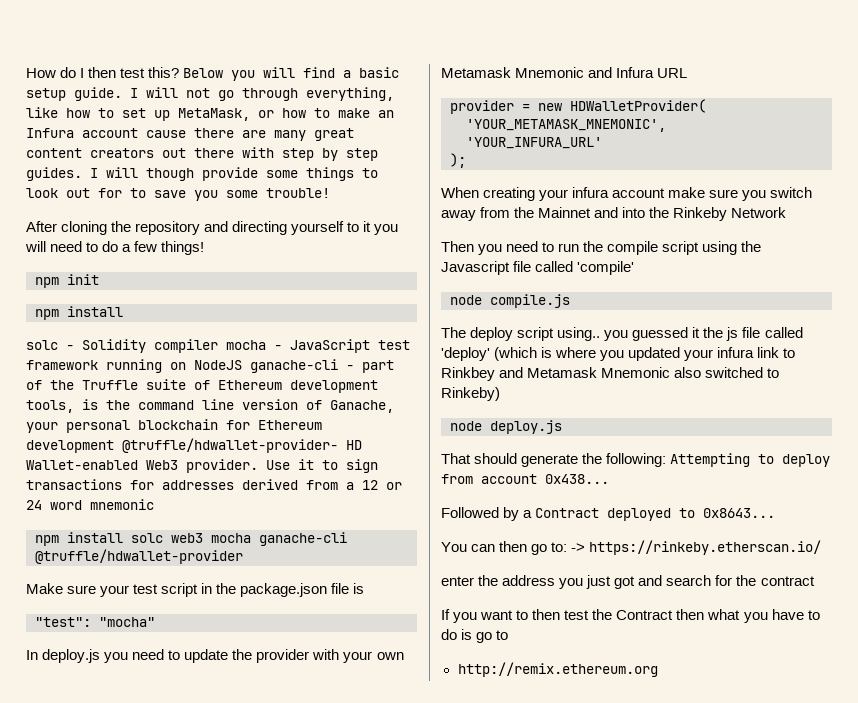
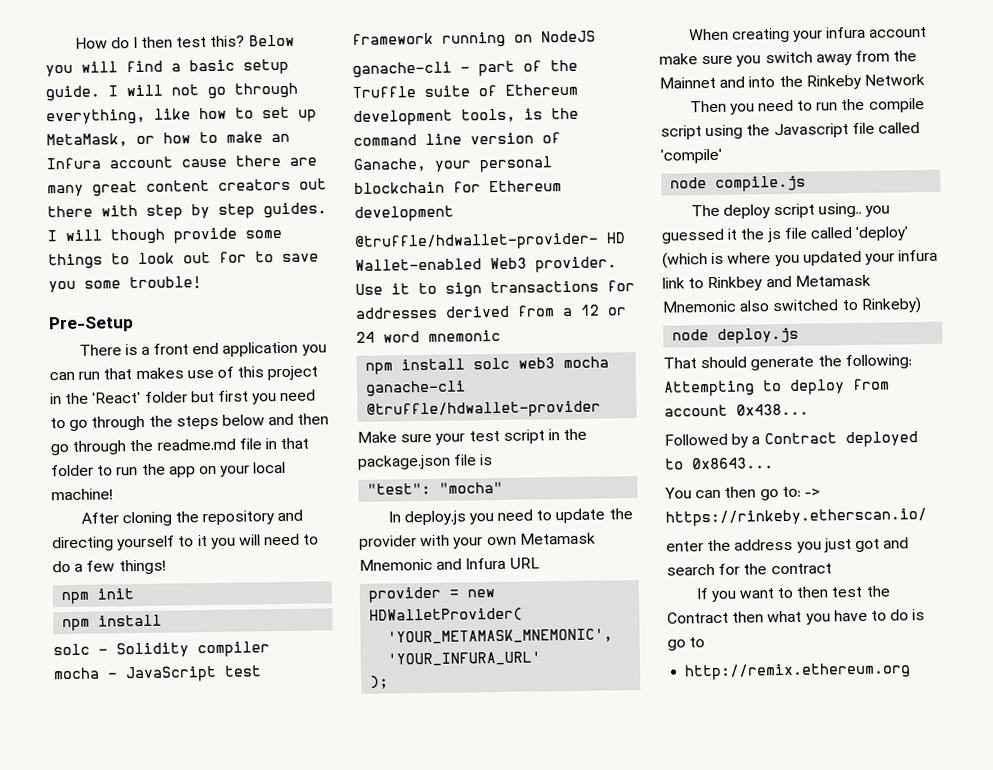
(330, 193) none -> [49,316,134,333] [78,341,327,357] [49,365,319,381] [50,389,317,405] [50,413,330,431] [50,437,310,456] [51,461,287,478] [51,488,113,501] // Pre-Setup // There is a front end application you can run that makes use of this project in the 'React' folder but first you need to go through the steps below and then go through the readme.md file in that folder to run the app on your local machine!
(218, 346) none -> (270, 649) //
(242, 365) none -> (596, 36) //
(114, 446) none -> (454, 213) //

